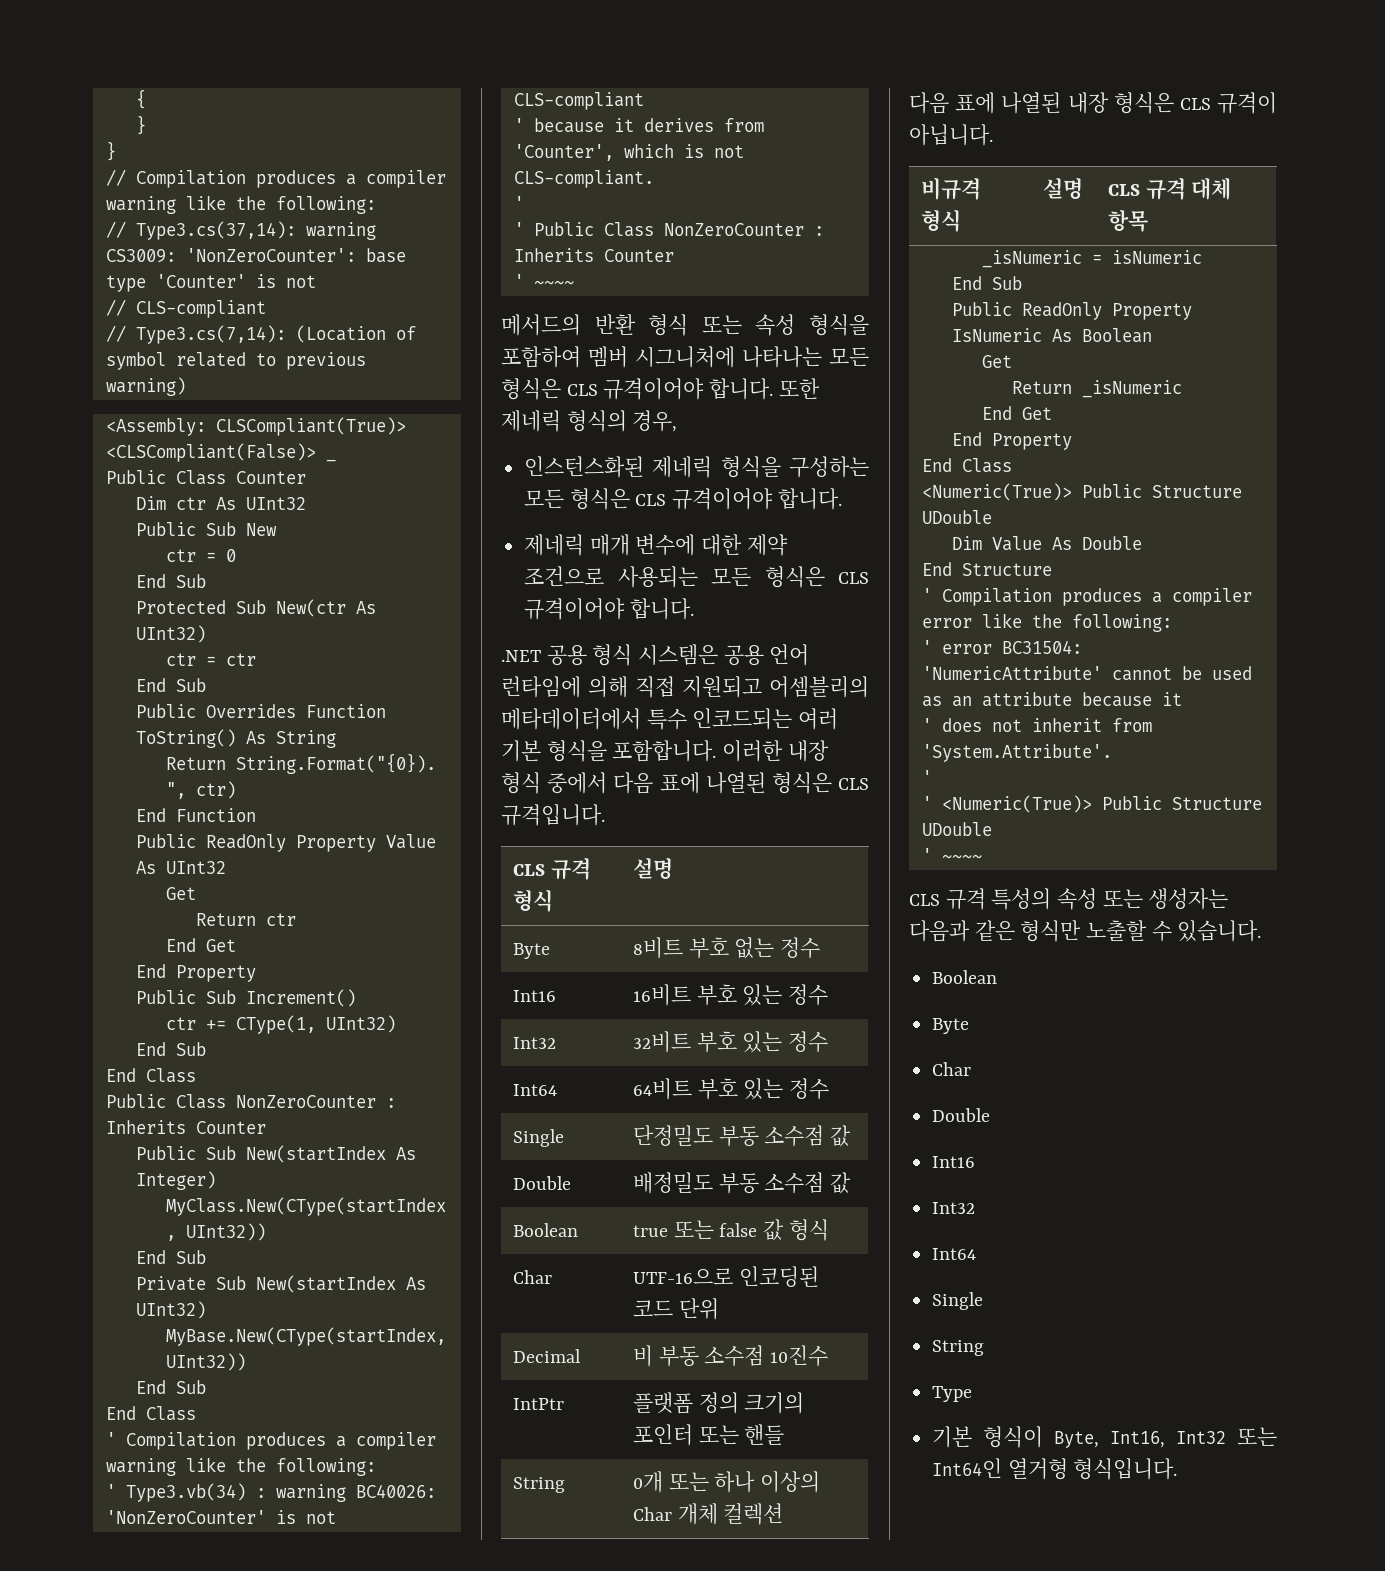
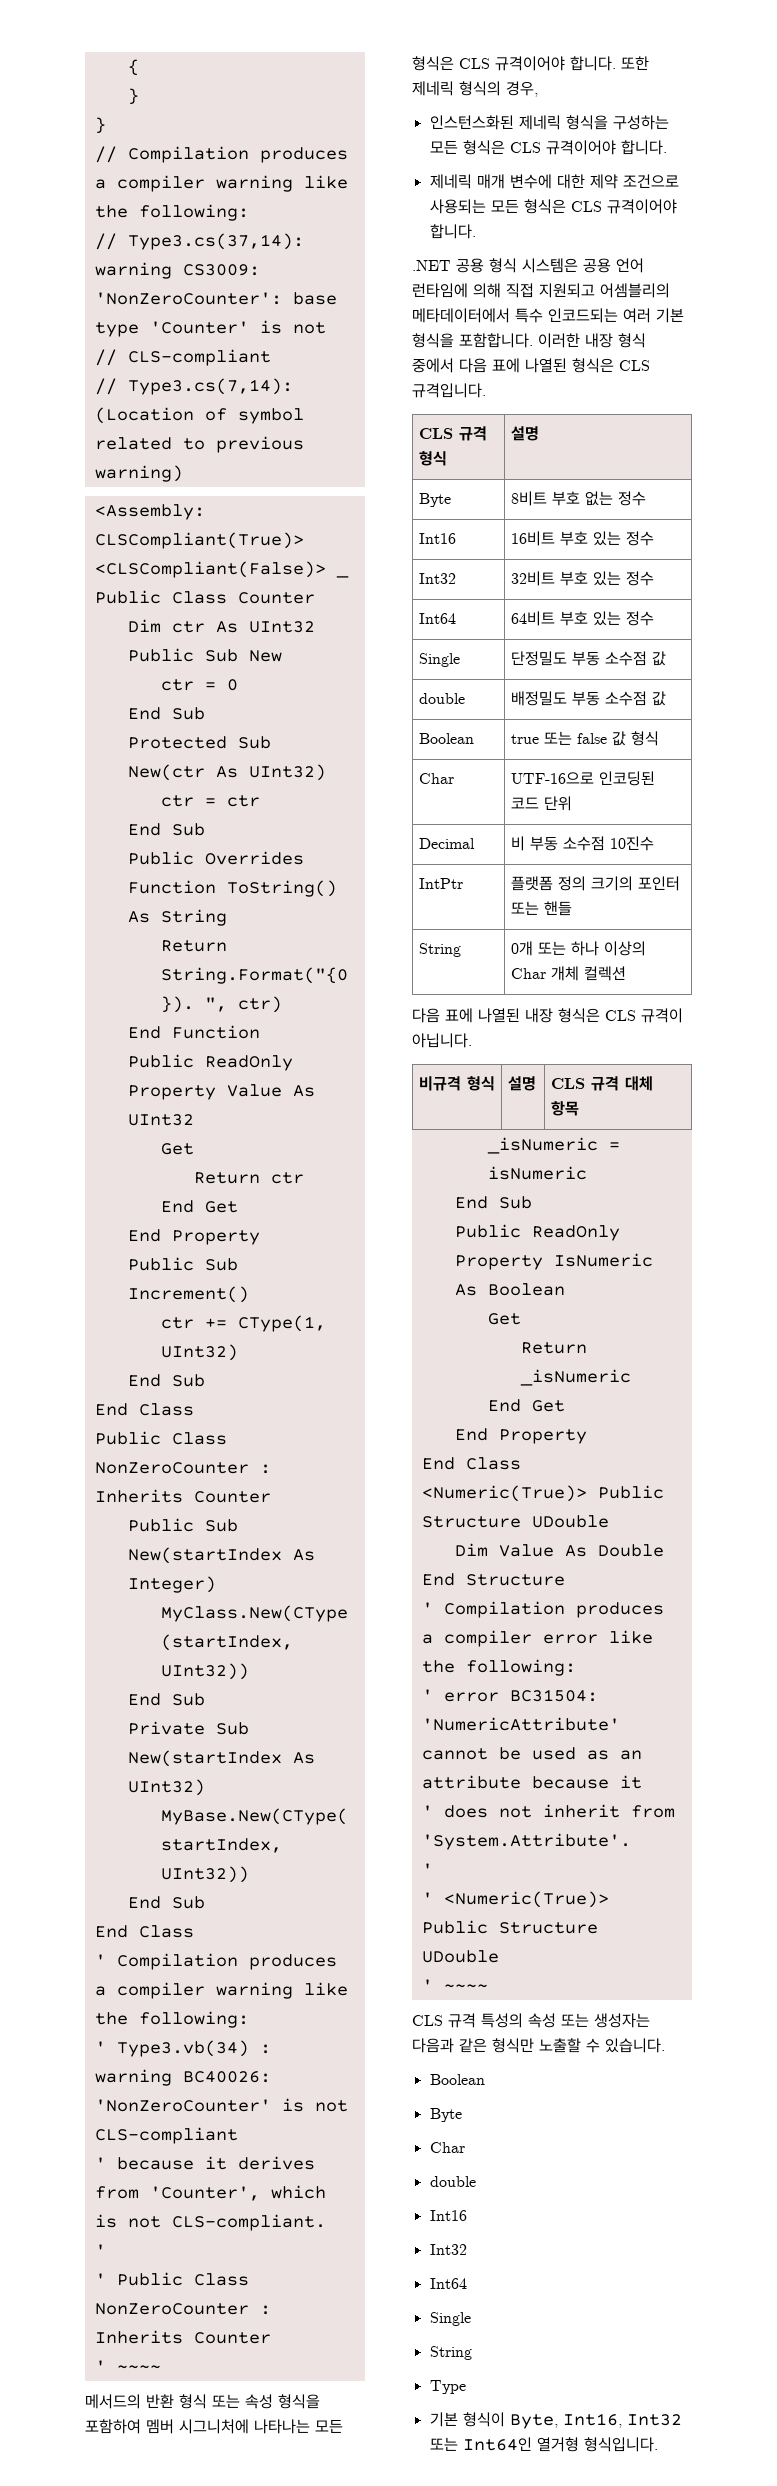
[512,1176,571,1190] Double -> [418,693,465,704] double
[932,1108,991,1122] Double -> [429,2176,476,2187] double

